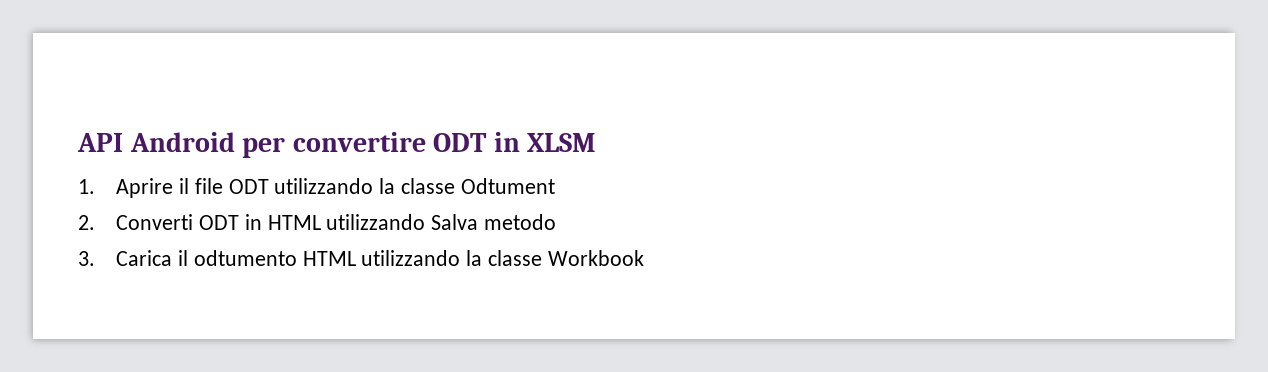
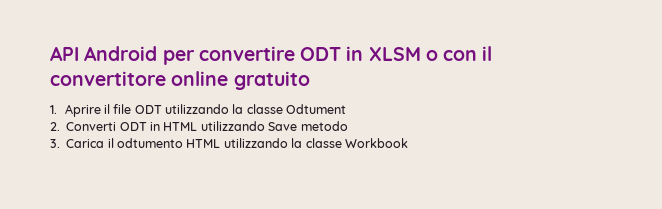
(597, 142) none -> [425,46,493,61] [50,71,310,90] o con il convertitore online gratuito
[431,214,479,230] Salva -> [268,122,298,131] Save

